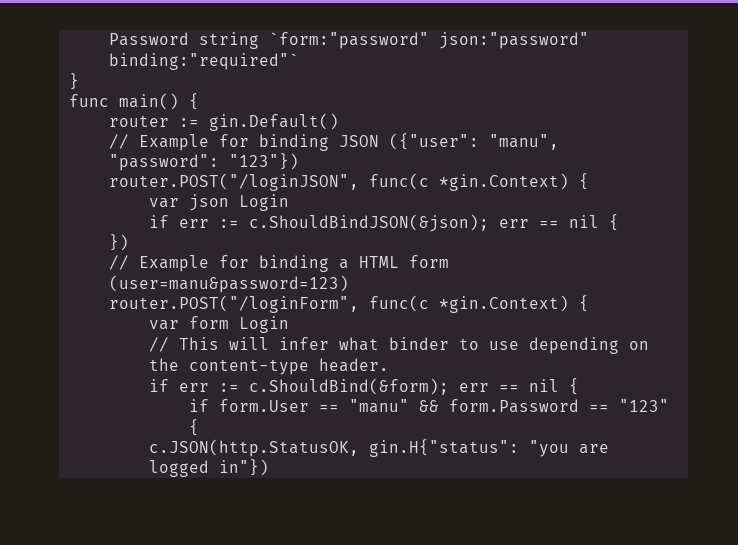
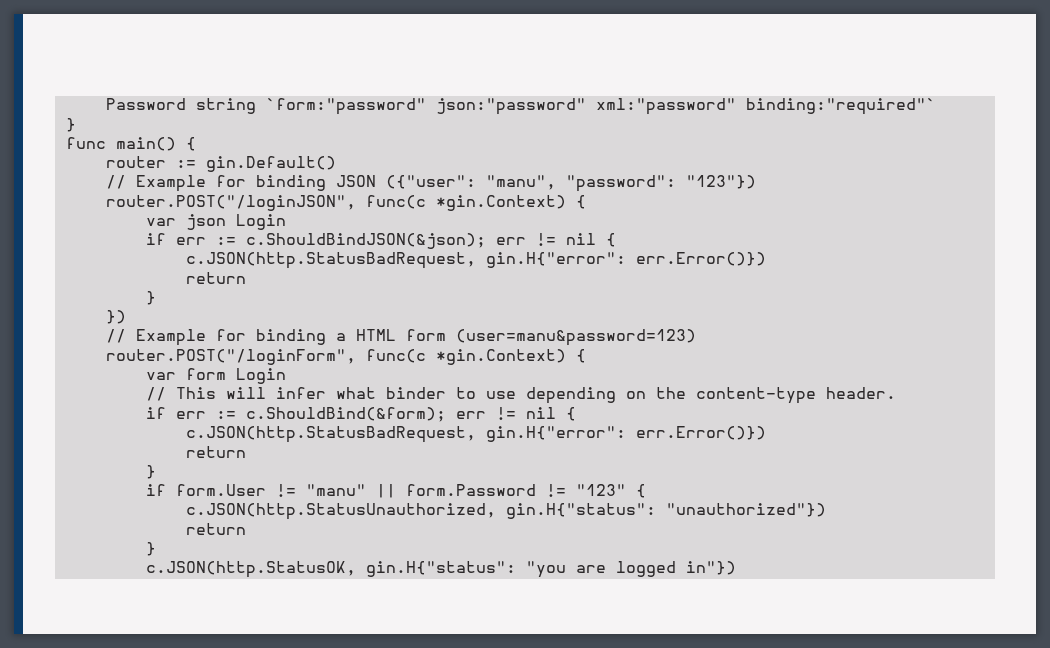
(589, 40) none -> [595,98,736,115] xml:"password"
[538,214,619,231] == nil { -> [535,233,616,247] [185,252,766,269] [185,272,246,284] [145,291,156,305] != nil { // c.JSON(http.StatusBadRequest, gin.H{"error": err.Error()}) // return // }
[498,378,579,395] [188,399,669,413] [188,419,199,436] == nil { // if form.User == "manu" && form.Password == "123" { -> [495,407,576,421] [185,426,766,443] [185,446,246,458] [145,465,156,479] [145,484,646,498] [185,503,826,520] [185,523,246,535] [145,542,156,556] != nil { // c.JSON(http.StatusBadRequest, gin.H{"error": err.Error()}) // return // } // if form.User != "manu" || form.Password != "123" { // c.JSON(http.StatusUnauthorized, gin.H{"status": "unauthorized"}) // return // }

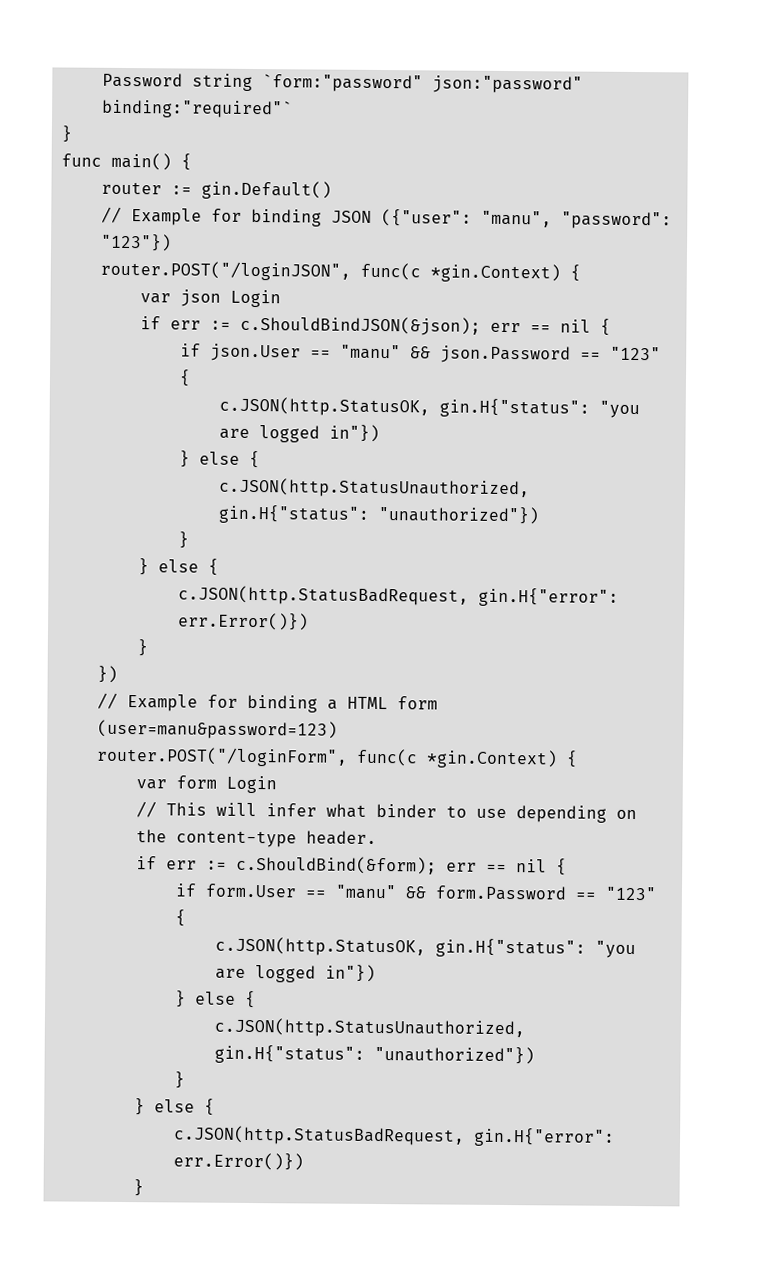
[595,98,736,115] xml:"password" -> (583, 84) none
[535,233,616,247] [185,252,766,269] [185,272,246,284] != nil { // c.JSON(http.StatusBadRequest, gin.H{"error": err.Error()}) // return -> [529,318,611,336] [179,343,661,364] [178,369,191,387] [218,396,640,419] [218,424,380,443] [178,450,260,469] [218,477,530,499] [217,504,539,525] [177,531,189,549] [137,558,219,576] [177,585,619,607] [177,612,309,631] == nil { // if json.User == "manu" && json.Password == "123" { // c.JSON(http.StatusOK, gin.H{"status": "you are logged in"}) // } else { // c.JSON(http.StatusUnauthorized, gin.H{"status": "unauthorized"}) // } // } else { // c.JSON(http.StatusBadRequest, gin.H{"error": err.Error()})
[495,407,576,421] [185,426,766,443] [185,446,246,458] [145,465,156,479] [145,484,646,498] [185,503,826,520] [185,523,246,535] [145,542,156,556] [145,561,736,578] != nil { // c.JSON(http.StatusBadRequest, gin.H{"error": err.Error()}) // return // } // if form.User != "manu" || form.Password != "123" { // c.JSON(http.StatusUnauthorized, gin.H{"status": "unauthorized"}) // return // } // c.JSON(http.StatusOK, gin.H{"status": "you are logged in"}) -> [485,858,567,876] [174,883,657,901] [174,909,186,927] [214,936,636,959] [214,964,376,983] [174,990,256,1009] [213,1017,525,1039] [213,1044,535,1065] [173,1071,185,1089] [133,1098,215,1116] [172,1125,615,1147] [172,1152,304,1171] [132,1179,144,1197] == nil { // if form.User == "manu" && form.Password == "123" { // c.JSON(http.StatusOK, gin.H{"status": "you are logged in"}) // } else { // c.JSON(http.StatusUnauthorized, gin.H{"status": "unauthorized"}) // } // } else { // c.JSON(http.StatusBadRequest, gin.H{"error": err.Error()}) // }

